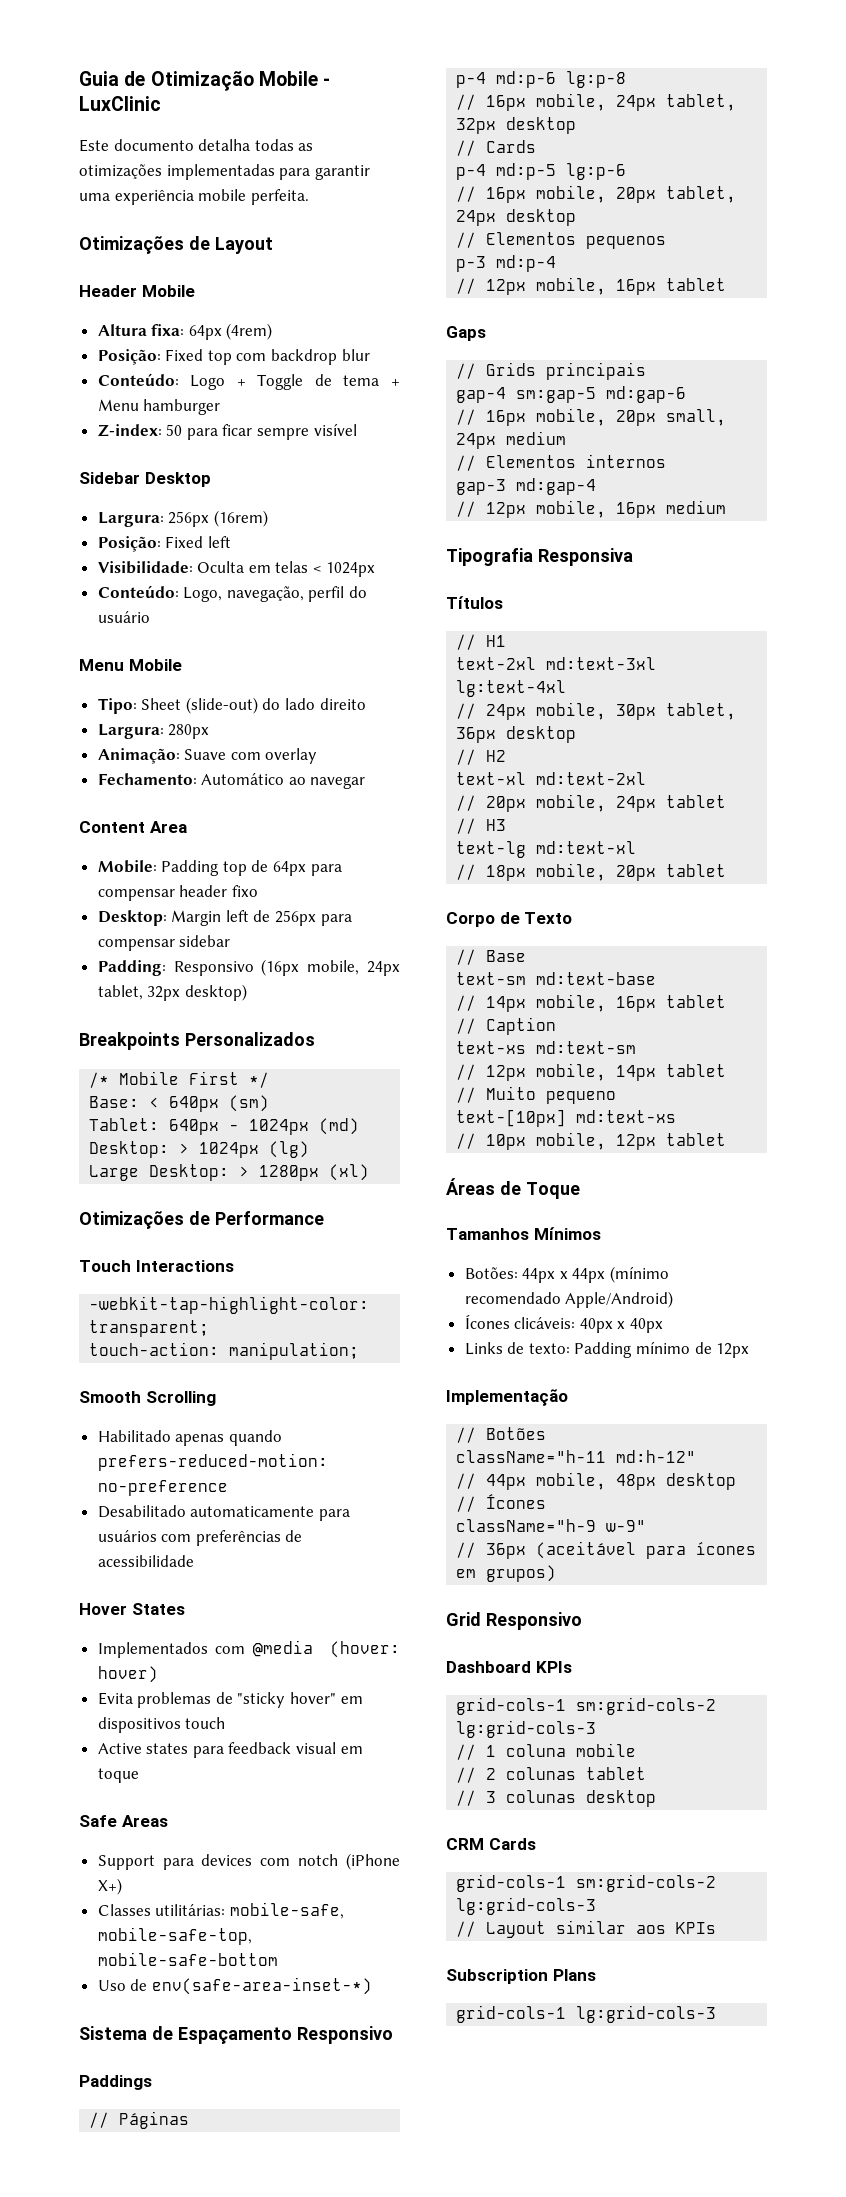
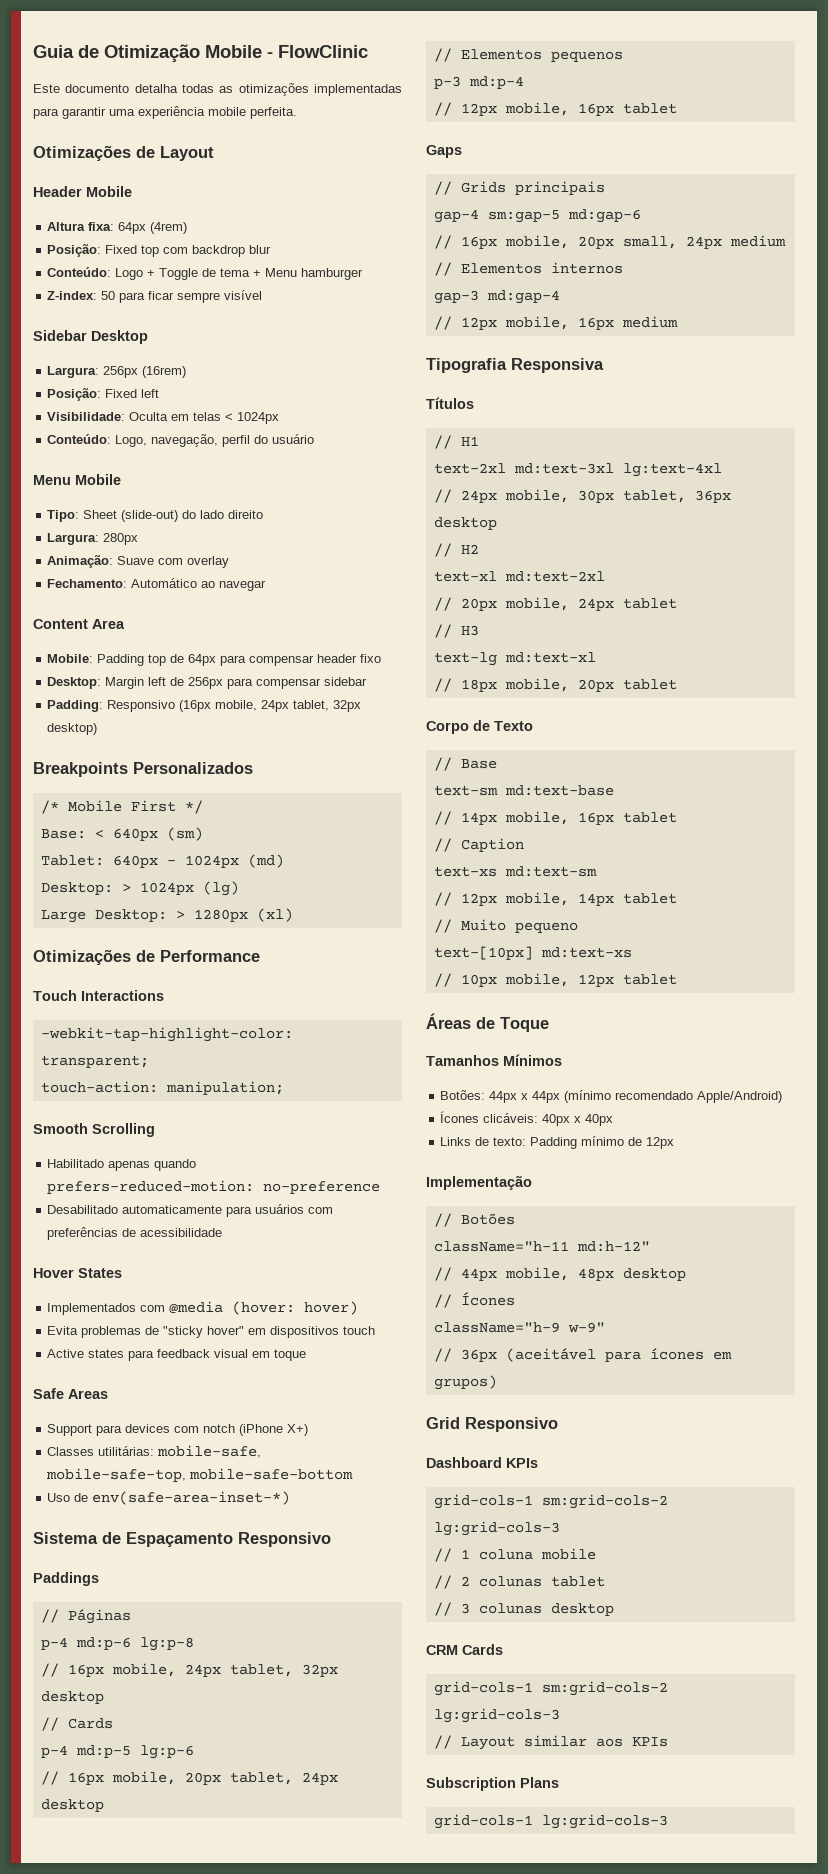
[79,96,161,111] LuxClinic -> [278,45,368,58] FlowClinic

